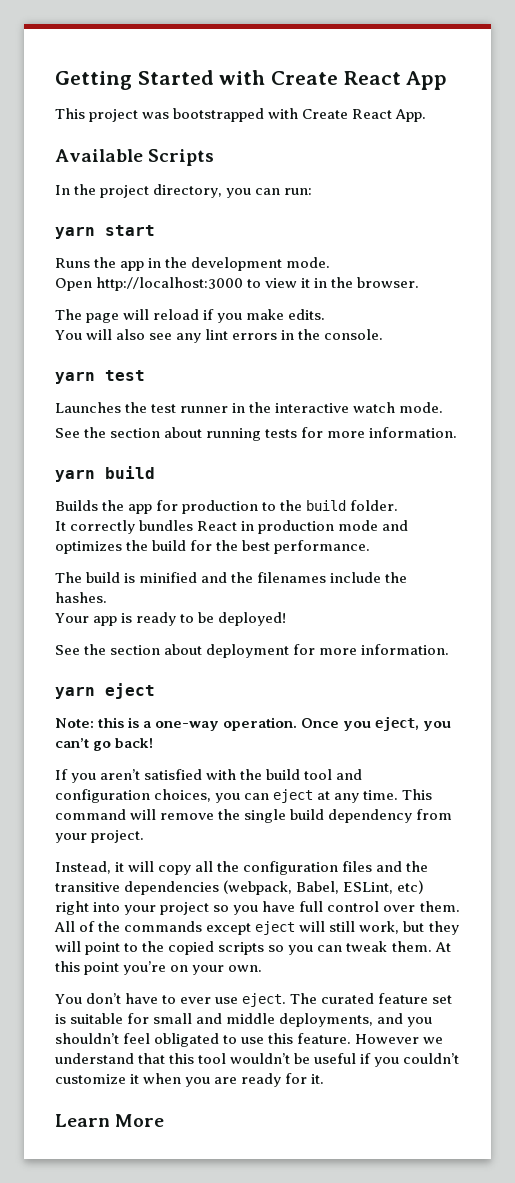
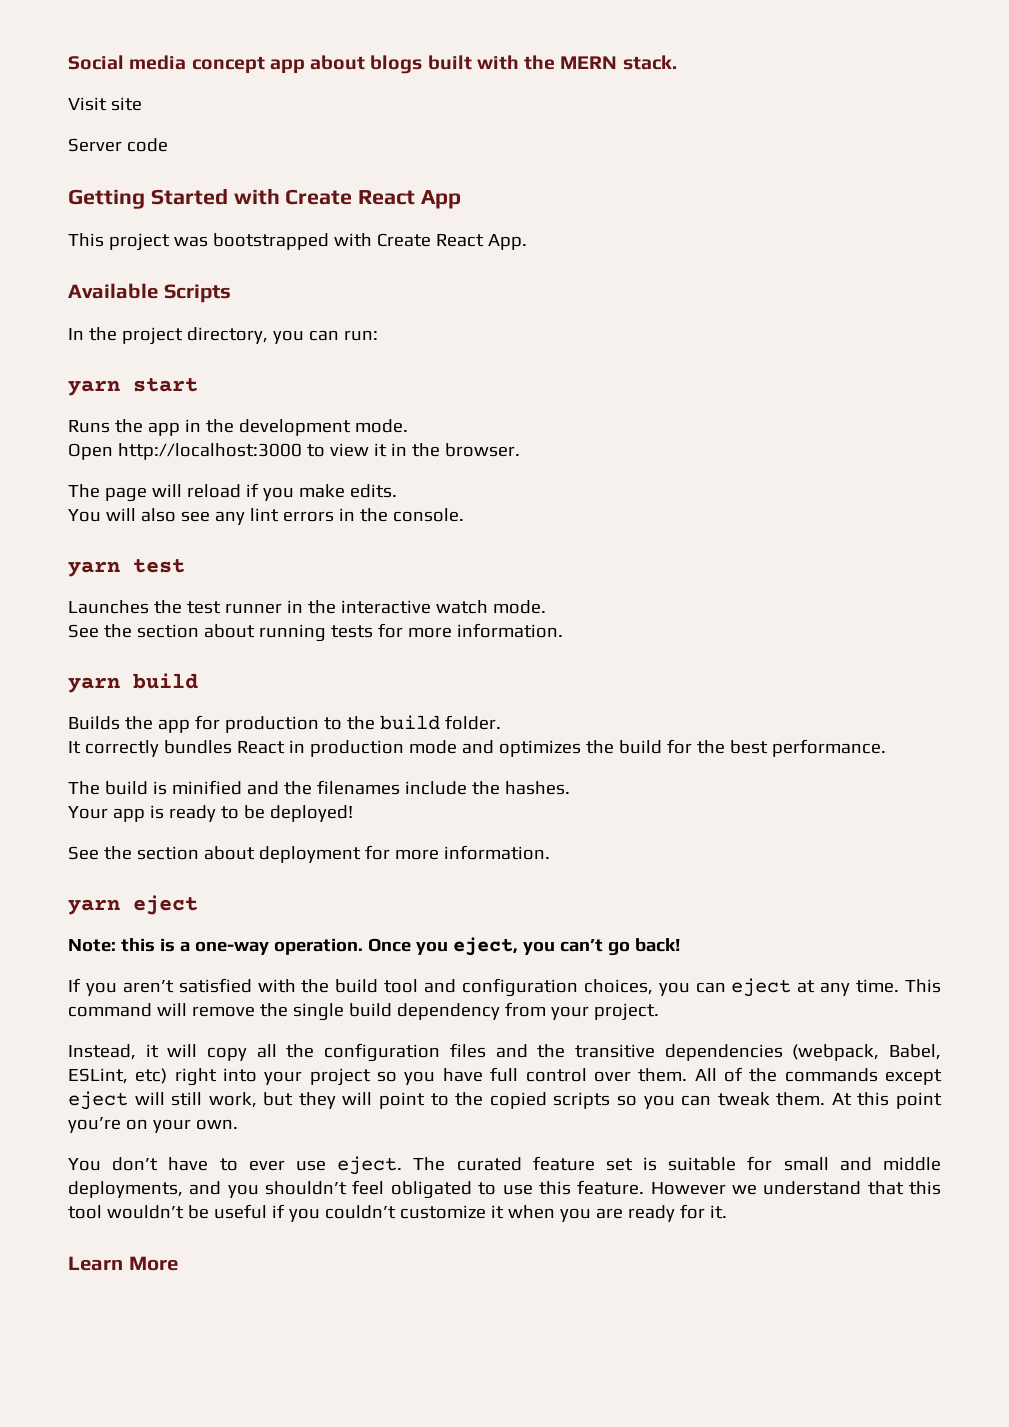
(55, 80) none -> [68,55,677,74] [68,97,142,111] [68,138,168,152] Social media concept app about blogs built with the MERN stack. // Visit site // Server code //

